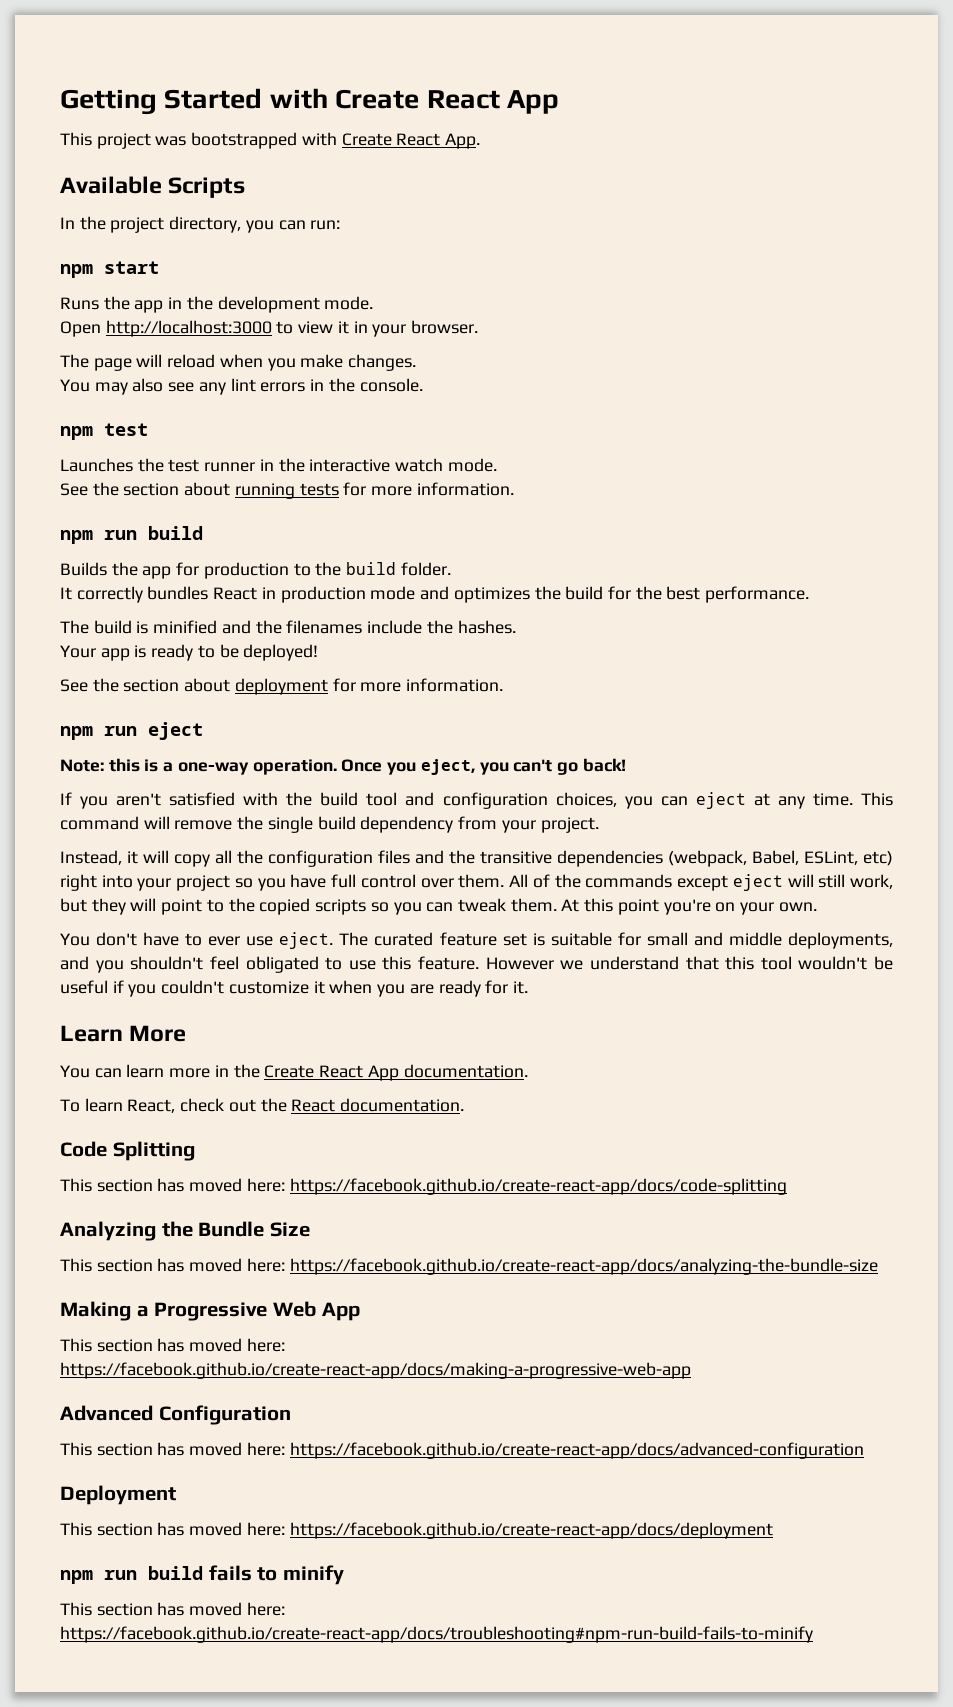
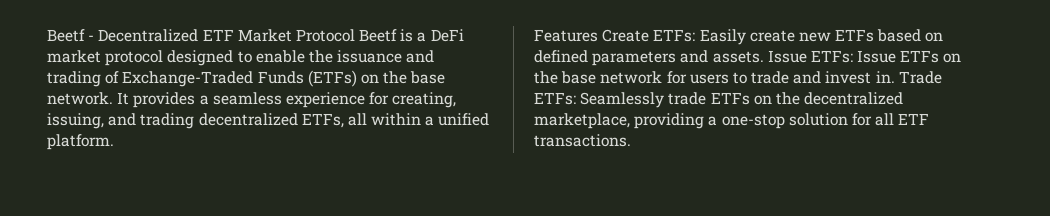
[60,88,560,115] [60,132,481,149] [60,176,246,198] [60,216,341,233] [60,261,159,278] [60,296,374,313] [60,320,479,337] [60,354,417,371] [60,378,423,395] [60,423,148,440] [60,458,497,472] [60,482,514,499] [60,526,203,544] [60,562,451,579] [60,586,810,603] [60,620,516,634] [60,644,319,661] [60,678,504,695] [60,722,203,740] [60,758,626,775] [60,792,893,809] [60,816,599,833] [60,850,893,867] [60,874,893,891] [60,898,817,915] [60,932,893,949] [60,956,893,973] [60,980,528,997] [60,1025,187,1042] [60,1064,528,1081] [60,1098,465,1113] [60,1141,195,1161] [60,1178,787,1195] [60,1221,310,1241] [60,1258,878,1275] [60,1301,361,1321] [60,1338,285,1352] [60,1362,691,1379] [60,1405,291,1425] [60,1442,864,1459] [60,1485,176,1505] [60,1522,773,1539] [60,1565,344,1585] [60,1602,285,1616] [60,1626,813,1643] Getting Started with Create React App // This project was bootstrapped with Create React App. // Available Scripts // In the project directory, you can run: // npm start // Runs the app in the development mode. // Open http://localhost:3000 to view it in your browser. // The page will reload when you make changes. // You may also see any lint errors in the console. // npm test // Launches the test runner in the interactive watch mode. // See the section about running tests for more information. // npm run build // Builds the app for production to the build folder. // It correctly bundles React in production mode and optimizes the build for the best performance. // The build is minified and the filenames include the hashes. // Your app is ready to be deployed! // See the section about deployment for more information. // npm run eject // Note: this is a one-way operation. Once you eject, you can't go back! // If you aren't satisfied with the build tool and configuration choices, you can eject at any time. This command will remove the single build dependency from your project. // Instead, it will copy all the configuration files and the transitive dependencies (webpack, Babel, ESLint, etc) right into your project so you have full control over them. All of the commands except eject will still work, but they will point to the copied scripts so you can tweak them. At this point you're on your own. // You don't have to ever use eject. The curated feature set is suitable for small and middle deployments, and you shouldn't feel obligated to use this feature. However we understand that this tool wouldn't be useful if you couldn't customize it when you are ready for it. // Learn More // You can learn more in the Create React App documentation. // To learn React, check out the React documentation. // Code Splitting // This section has moved here: https://facebook.github.io/create-react-app/docs/code-splitting // Analyzing the Bundle Size // This section has moved here: https://facebook.github.io/create-react-app/docs/analyzing-the-bundle-size // Making a Progressive Web App // This section has moved here: https://facebook.github.io/create-react-app/docs/making-a-progressive-web-app // Advanced Configuration // This section has moved here: https://facebook.github.io/create-react-app/docs/advanced-configuration // Deployment // This section has moved here: https://facebook.github.io/create-react-app/docs/deployment // npm run build fails to minify // This section has moved here: https://facebook.github.io/create-react-app/docs/troubleshooting#npm-run-build-fails-to-minify -> [47,29,464,42] [47,50,435,66] [47,70,446,87] [47,92,457,108] [47,113,490,129] [47,134,114,150] [534,29,944,45] [534,50,962,66] [534,71,942,84] [534,92,904,108] [534,113,930,129] [534,134,631,147] Beetf - Decentralized ETF Market Protocol Beetf is a DeFi market protocol designed to enable the issuance and trading of Exchange-Traded Funds (ETFs) on the base network. It provides a seamless experience for creating, issuing, and trading decentralized ETFs, all within a unified platform. // Features Create ETFs: Easily create new ETFs based on defined parameters and assets. Issue ETFs: Issue ETFs on the base network for users to trade and invest in. Trade ETFs: Seamlessly trade ETFs on the decentralized marketplace, providing a one-stop solution for all ETF transactions.

